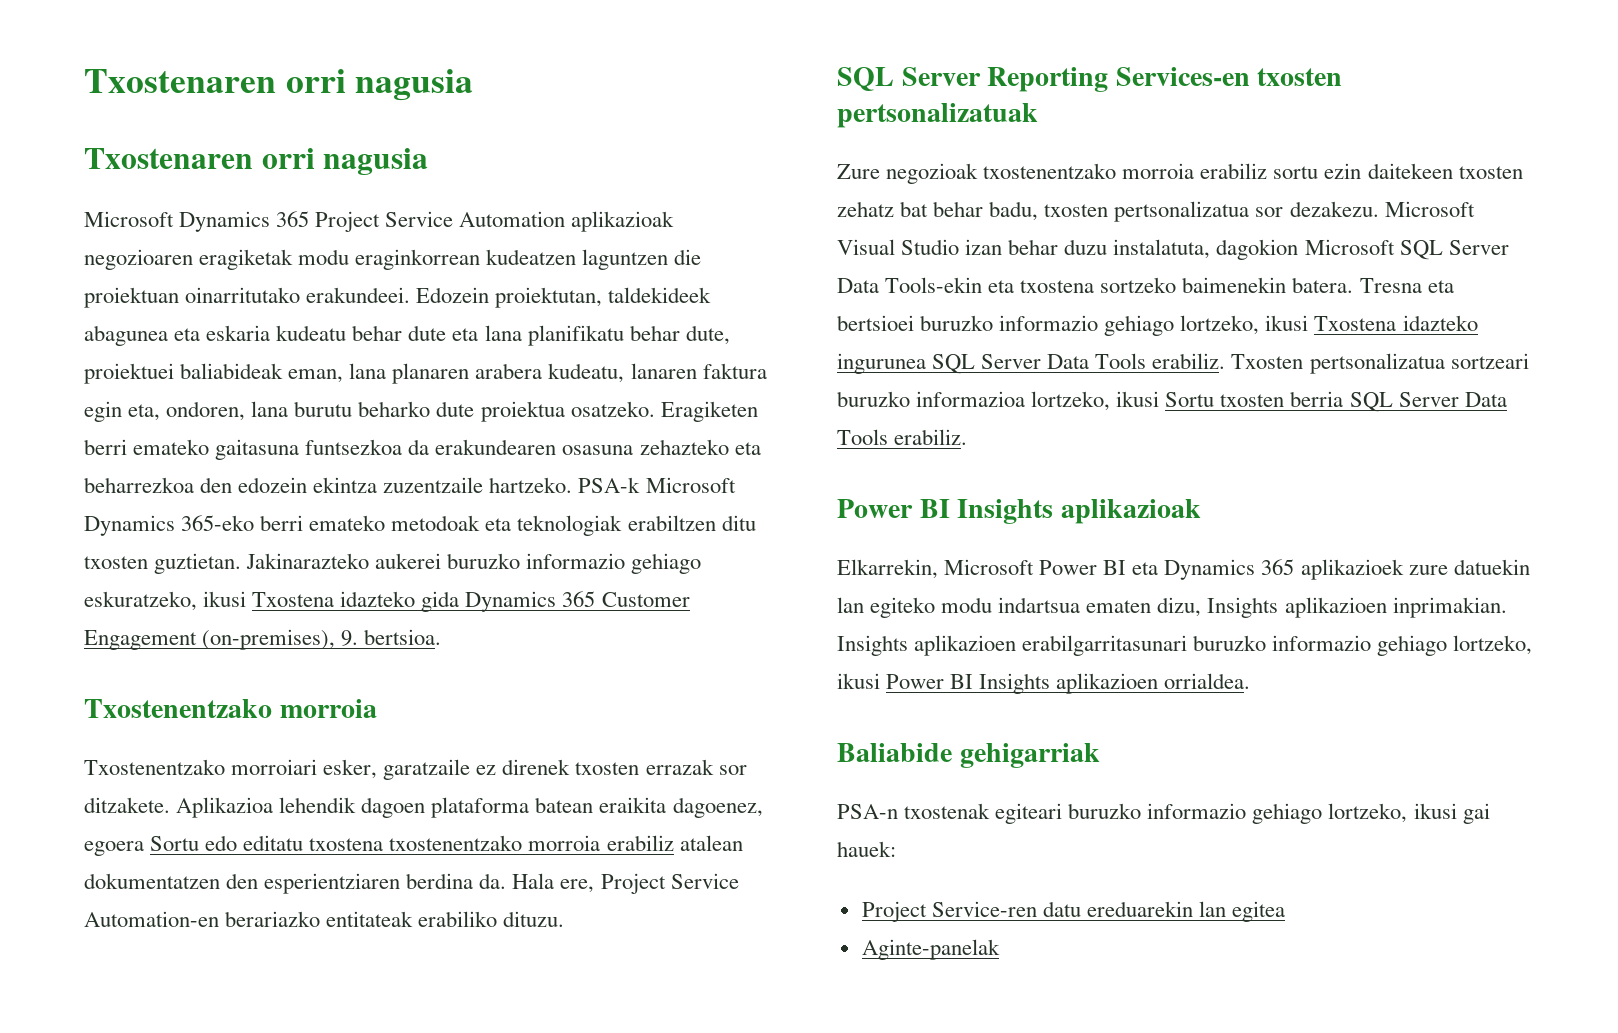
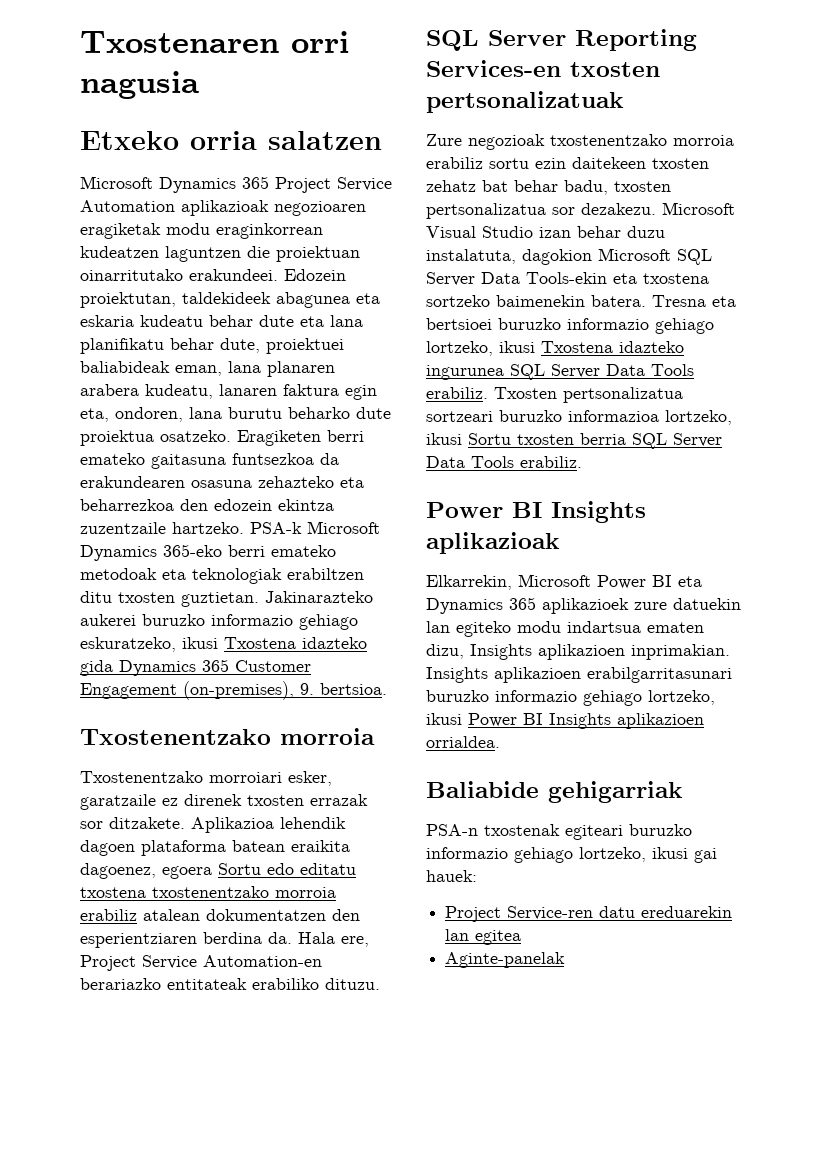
[84,69,474,101] [84,148,429,176] Txostenaren orri nagusia // Txostenaren orri nagusia -> [80,31,349,53] [80,71,199,99] [80,131,382,150] Txostenaren orri nagusia // Etxeko orria salatzen

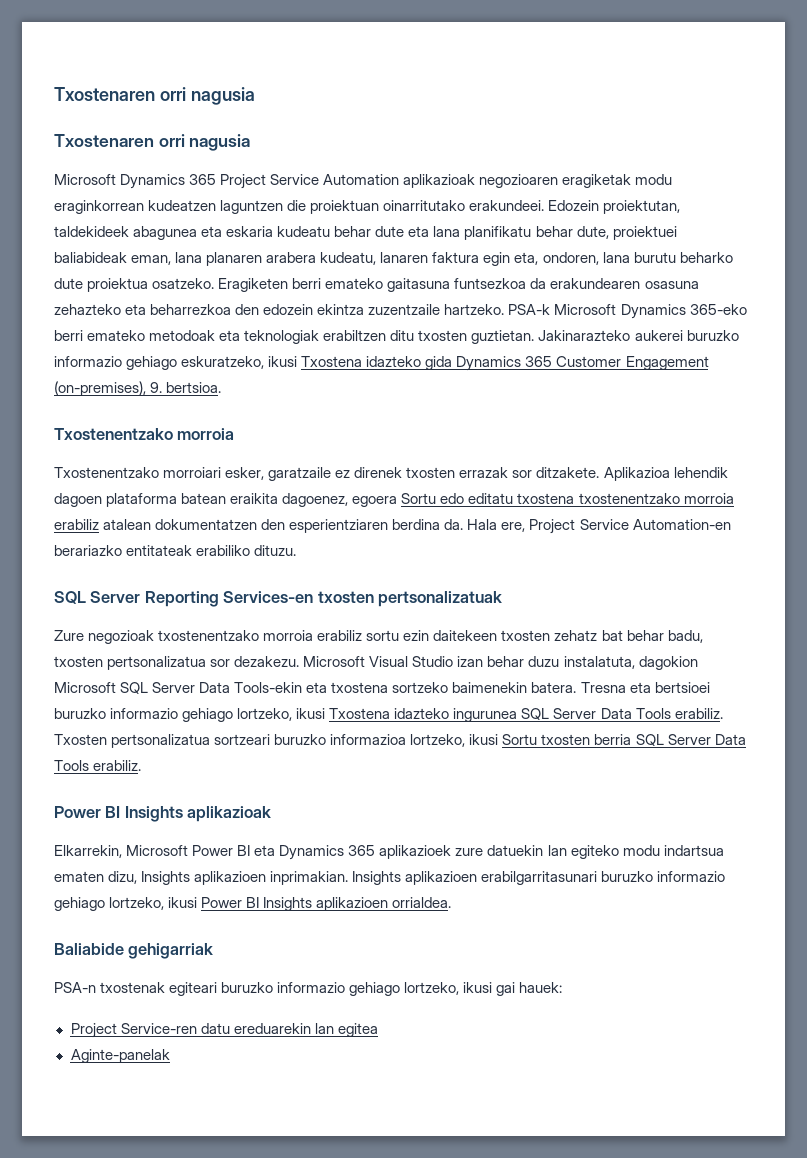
[80,31,349,53] [80,71,199,99] [80,131,382,150] Txostenaren orri nagusia // Etxeko orria salatzen -> [54,87,255,105] [54,134,251,151] Txostenaren orri nagusia // Txostenaren orri nagusia

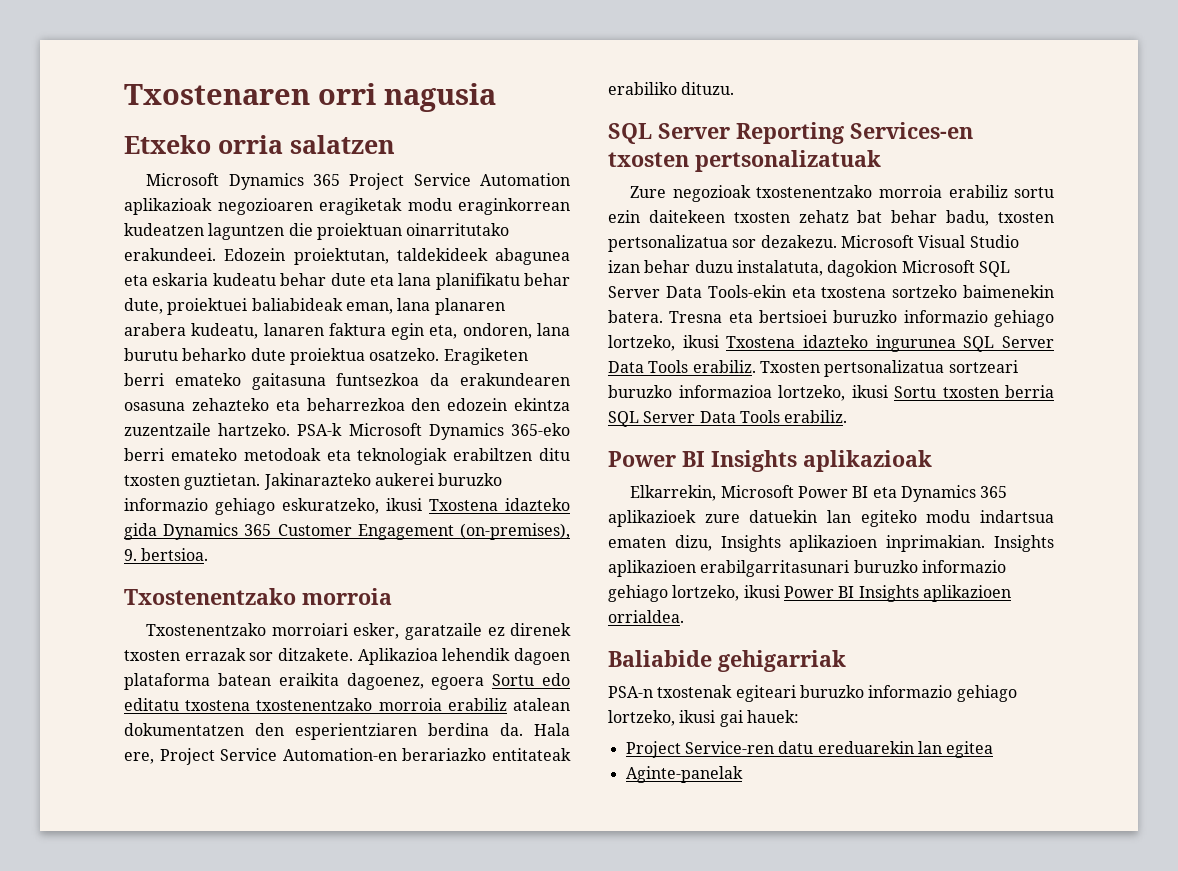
[54,87,255,105] [54,134,251,151] Txostenaren orri nagusia // Txostenaren orri nagusia -> [124,83,496,112] [124,135,395,154] Txostenaren orri nagusia // Etxeko orria salatzen

